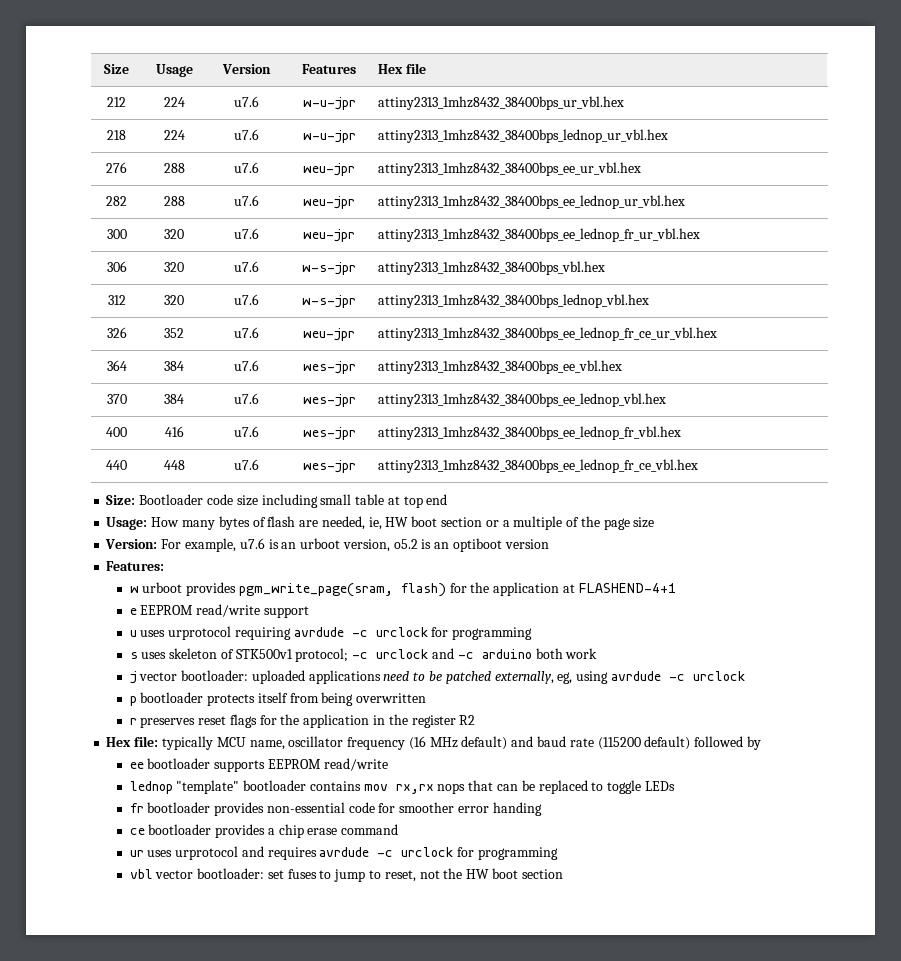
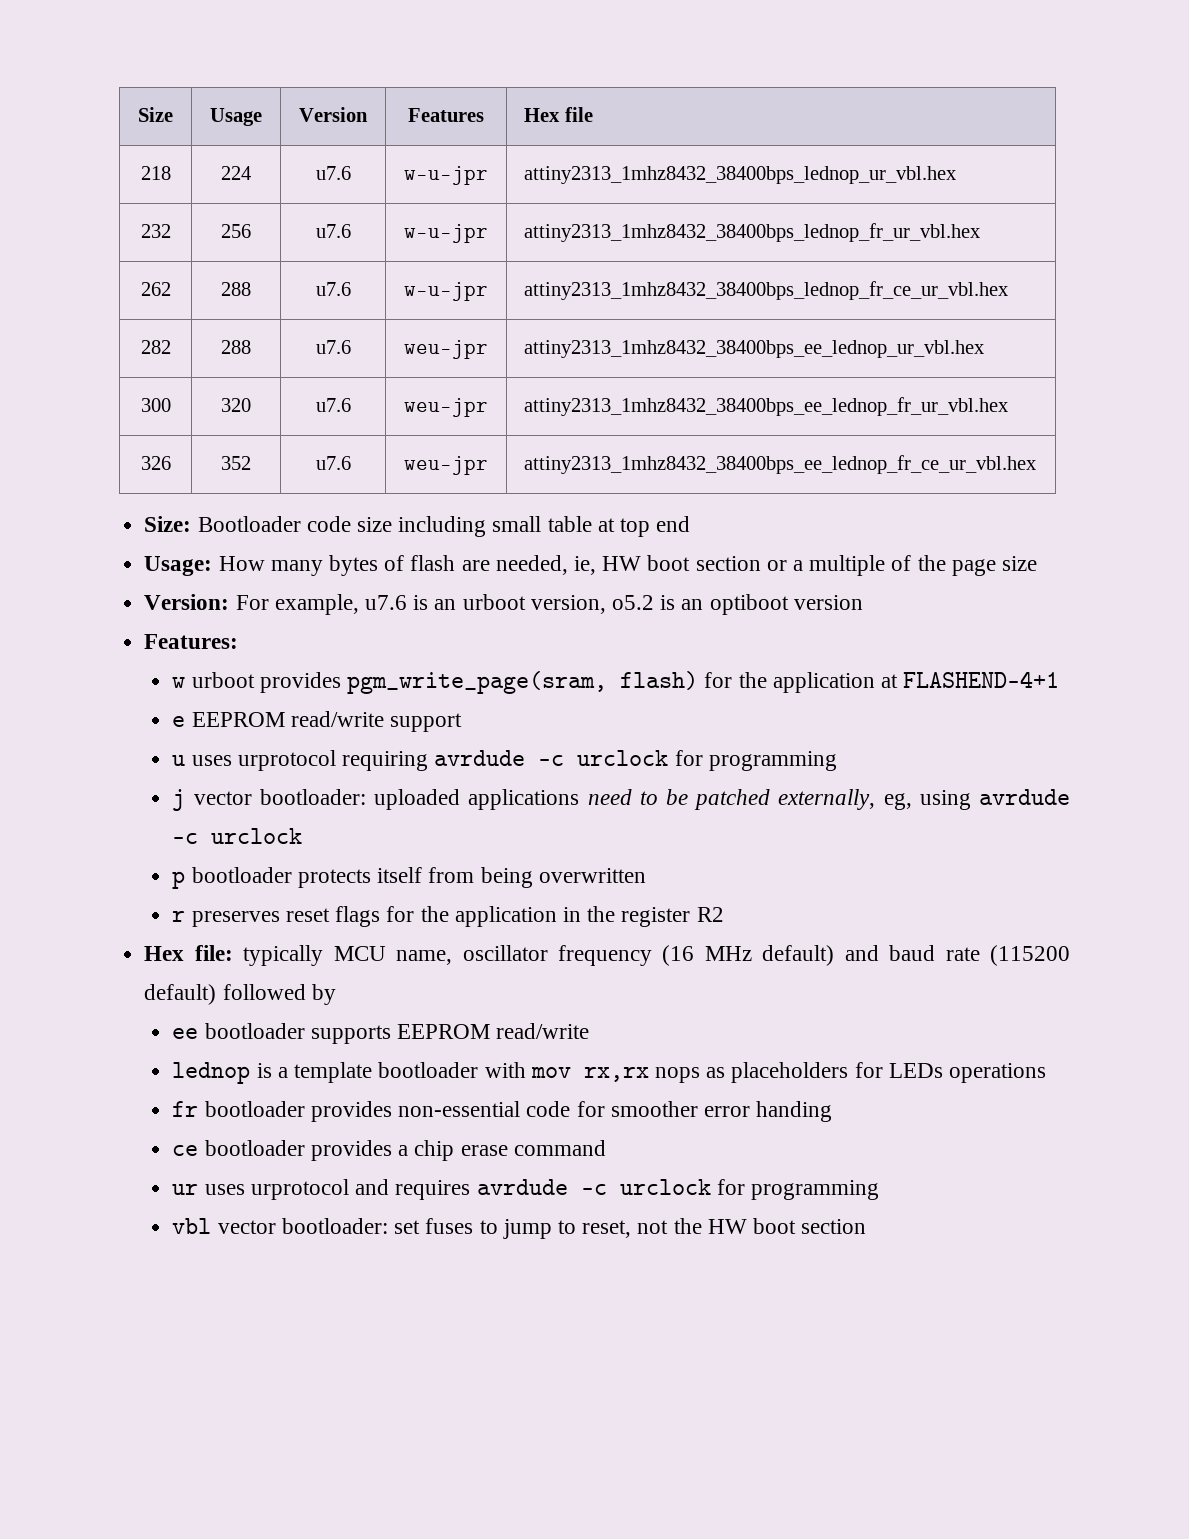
[107,97,126,107] [163,97,185,107] [233,96,259,107] [302,97,356,110] [378,96,625,110] // 212 | 224 | u7.6 | w-u-jpr | attiny2313_1mhz8432_38400bps_ur_vbl.hex -> (593, 114) none
[106,162,127,173] [163,163,185,173] [233,162,259,173] [303,163,355,176] [378,162,642,176] 276 | 288 | u7.6 | weu-jpr | attiny2313_1mhz8432_38400bps_ee_ur_vbl.hex -> [140,224,171,238] [221,224,251,238] [315,224,351,238] [404,224,488,243] [524,223,981,242] [140,282,171,296] [221,282,251,296] [315,282,351,296] [404,282,488,301] [524,281,1009,300] 232 | 256 | u7.6 | w-u-jpr | attiny2313_1mhz8432_38400bps_lednop_fr_ur_vbl.hex // 262 | 288 | u7.6 | w-u-jpr | attiny2313_1mhz8432_38400bps_lednop_fr_ce_ur_vbl.hex
[106,261,127,272] [164,262,184,272] [233,261,259,272] [302,262,356,275] [378,261,606,275] [107,295,126,305] [164,295,184,305] [233,294,259,305] [302,295,356,308] [378,294,650,308] // 306 | 320 | u7.6 | w-s-jpr | attiny2313_1mhz8432_38400bps_vbl.hex // 312 | 320 | u7.6 | w-s-jpr | attiny2313_1mhz8432_38400bps_lednop_vbl.hex -> (1009, 406) none
[106,360,127,371] [164,361,184,371] [233,360,259,371] [302,361,356,374] [378,360,623,374] [106,394,127,404] [164,394,184,404] [233,393,259,404] [302,394,356,407] [378,393,667,407] [106,427,127,437] [164,426,184,437] [233,426,259,437] [302,427,356,440] [378,426,682,440] [106,460,127,470] [163,460,185,470] [233,459,259,470] [302,460,356,473] [378,459,699,473] // 364 | 384 | u7.6 | wes-jpr | attiny2313_1mhz8432_38400bps_ee_vbl.hex // 370 | 384 | u7.6 | wes-jpr | attiny2313_1mhz8432_38400bps_ee_lednop_vbl.hex // 400 | 416 | u7.6 | wes-jpr | attiny2313_1mhz8432_38400bps_ee_lednop_fr_vbl.hex // 440 | 448 | u7.6 | wes-jpr | attiny2313_1mhz8432_38400bps_ee_lednop_fr_ce_vbl.hex -> (1037, 464) none
[129,648,598,662] // s uses skeleton of STK500v1 protocol; -c urclock and -c arduino both work -> (837, 761) none
[176,780,642,794] "template" bootloader contains mov rx,rx nops that can be replaced to toggle -> [256,1062,883,1083] is a template bootloader with mov rx,rx nops as placeholders for
(675, 786) none -> [948,1063,1046,1083] operations

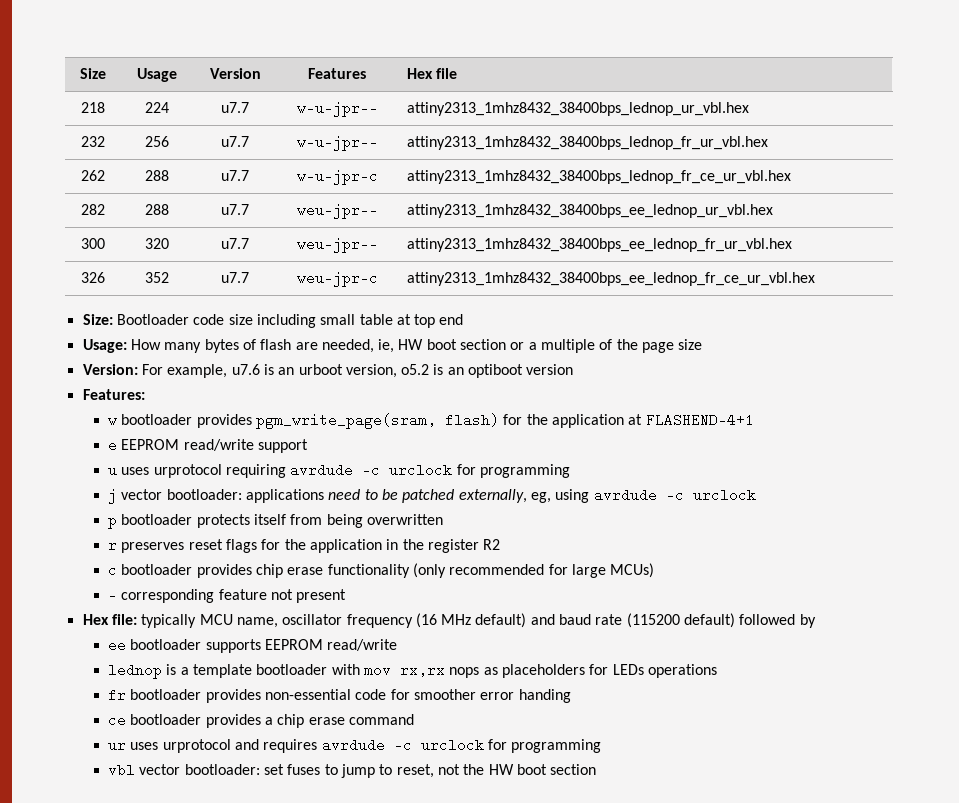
[315,166,351,180] [404,166,488,185] u7.6 | w-u-jpr -> [221,102,249,113] [296,101,378,117] u7.7 | w-u-jpr--
[315,224,351,238] [404,224,488,243] u7.6 | w-u-jpr -> [221,136,249,147] [296,135,378,151] u7.7 | w-u-jpr--
[315,282,351,296] [404,282,488,301] u7.6 | w-u-jpr -> [221,170,249,181] [296,169,378,185] u7.7 | w-u-jpr-c
[315,340,351,354] [404,340,488,359] u7.6 | weu-jpr -> [221,204,249,215] [296,203,378,219] u7.7 | weu-jpr--
[315,398,351,412] [404,398,488,417] u7.6 | weu-jpr -> [221,238,249,249] [296,237,378,253] u7.7 | weu-jpr--
[315,456,351,470] [404,456,488,475] u7.6 | weu-jpr -> [221,272,249,283] [296,271,378,287] u7.7 | weu-jpr-c
[191,672,255,688] urboot -> [121,414,193,425] bootloader
[374,789,461,810] uploaded -> (242, 494) none
(724, 914) none -> [108,563,655,578] [108,588,347,603] // c bootloader provides chip erase functionality (only recommended for large MCUs) // - corresponding feature not present

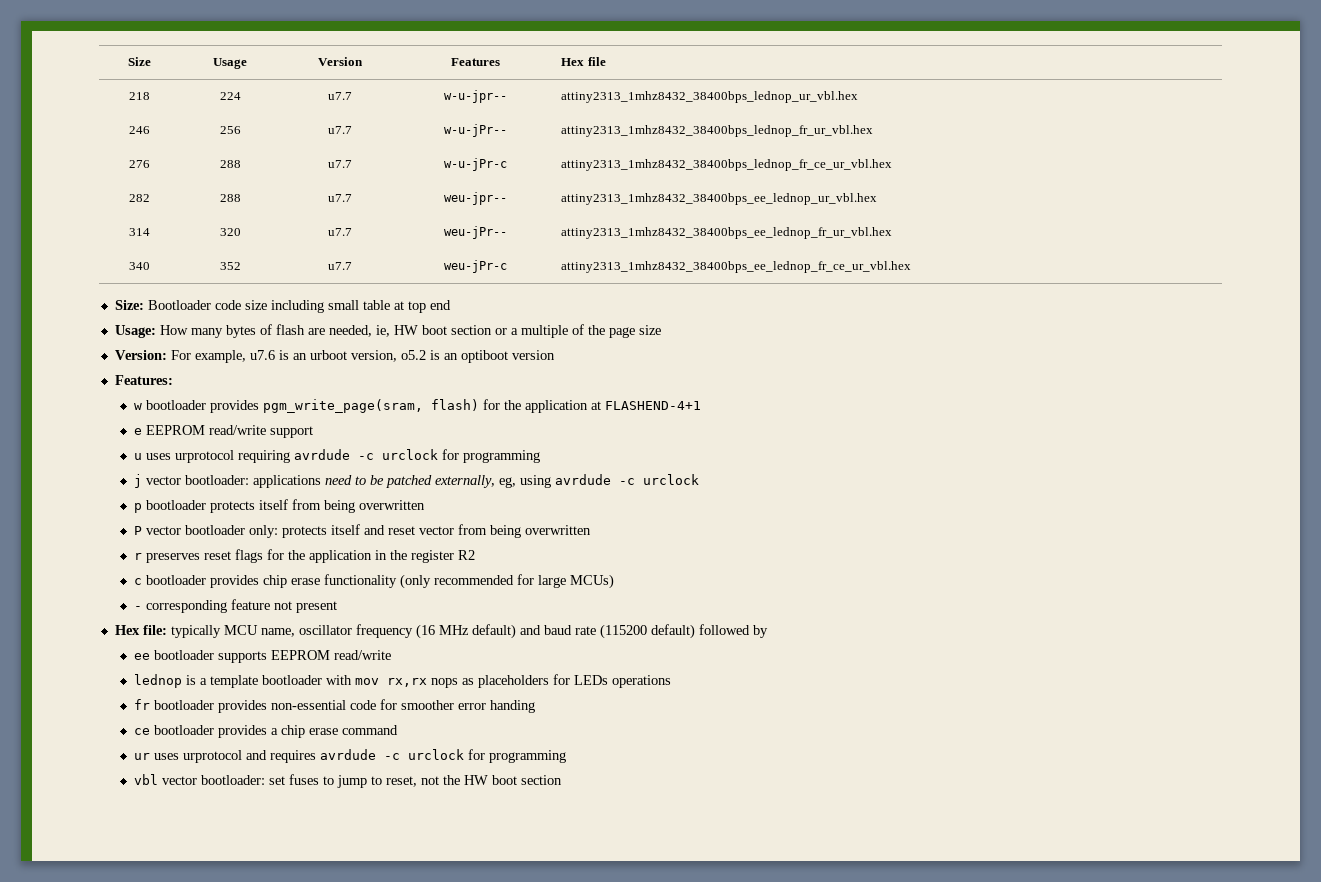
[81,136,105,147] 232 -> [129,126,150,134] 246
[296,135,378,151] w-u-jpr-- -> [444,124,507,137] w-u-jPr--
[81,170,105,181] [144,170,169,181] [221,170,249,181] [296,169,378,185] 262 | 288 | u7.7 | w-u-jpr-c -> [129,160,150,168] [219,160,241,168] [328,160,352,168] [444,158,507,171] 276 | 288 | u7.7 | w-u-jPr-c
[81,238,105,249] 300 -> [129,228,150,236] 314
[296,237,378,253] weu-jpr-- -> [444,226,507,239] weu-jPr--
[81,272,105,283] 326 -> [129,262,150,270] 340
[296,271,378,287] weu-jpr-c -> [444,260,507,273] weu-jPr-c
(443, 519) none -> [134,524,592,538] // P vector bootloader only: protects itself and reset vector from being overwritten

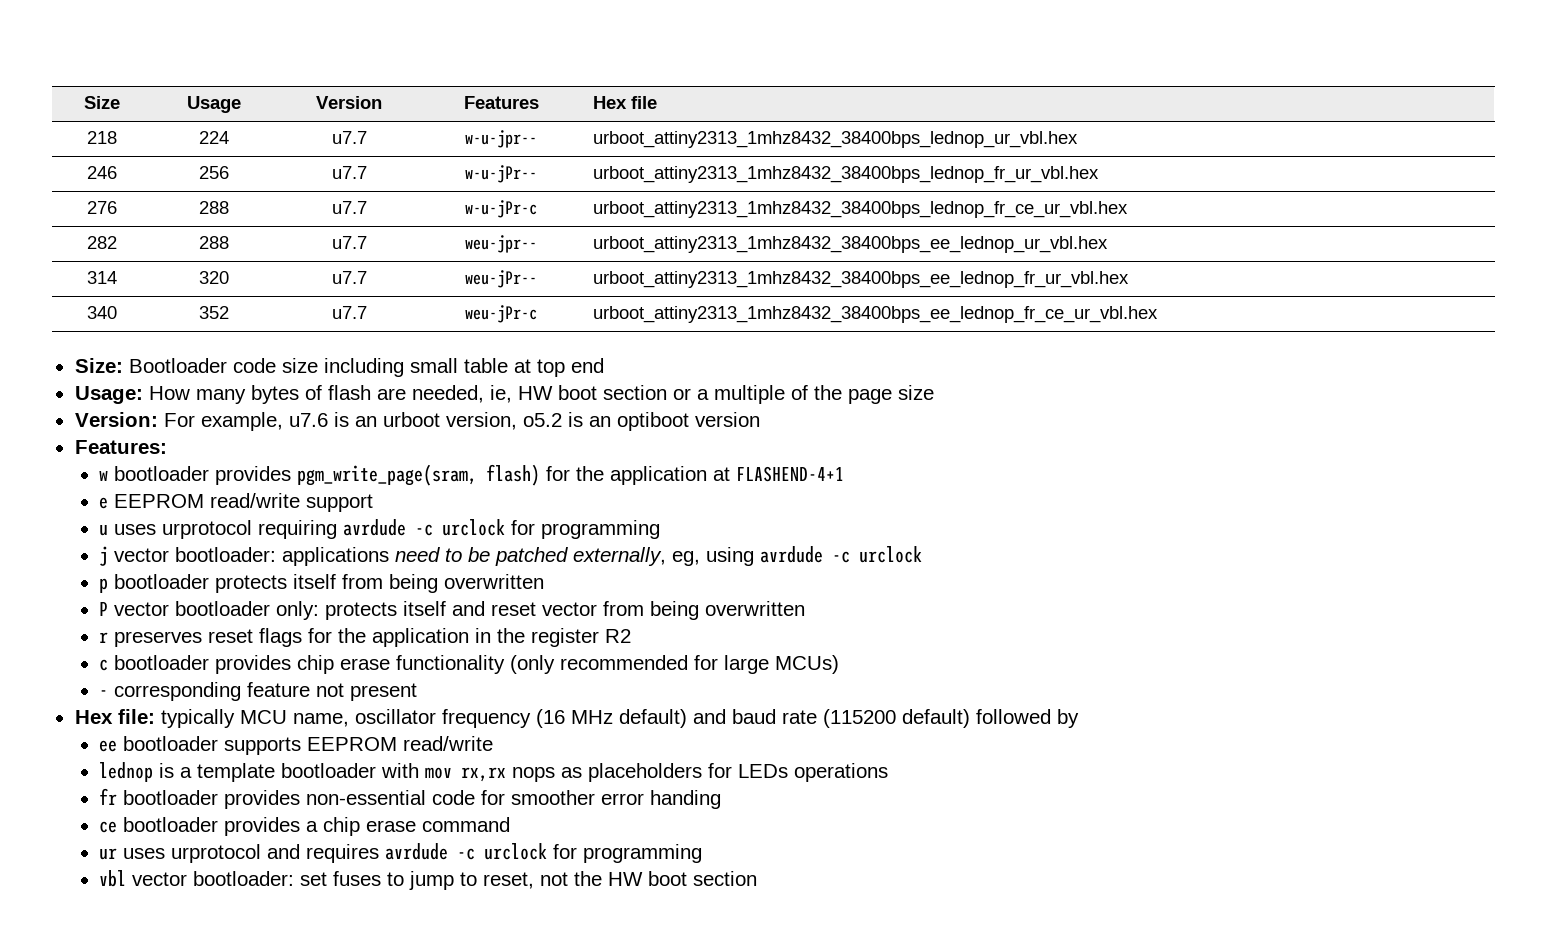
[561,91,859,103] attiny2313_1mhz8432_38400bps_lednop_ur_vbl.hex -> [593,131,1079,148] urboot_attiny2313_1mhz8432_38400bps_lednop_ur_vbl.hex
[561,125,874,137] attiny2313_1mhz8432_38400bps_lednop_fr_ur_vbl.hex -> [593,166,1100,183] urboot_attiny2313_1mhz8432_38400bps_lednop_fr_ur_vbl.hex
[561,159,893,171] attiny2313_1mhz8432_38400bps_lednop_fr_ce_ur_vbl.hex -> [593,201,1129,218] urboot_attiny2313_1mhz8432_38400bps_lednop_fr_ce_ur_vbl.hex
[561,193,878,205] attiny2313_1mhz8432_38400bps_ee_lednop_ur_vbl.hex -> [593,236,1109,253] urboot_attiny2313_1mhz8432_38400bps_ee_lednop_ur_vbl.hex
[561,227,893,239] attiny2313_1mhz8432_38400bps_ee_lednop_fr_ur_vbl.hex -> [593,271,1130,288] urboot_attiny2313_1mhz8432_38400bps_ee_lednop_fr_ur_vbl.hex
[561,261,912,273] attiny2313_1mhz8432_38400bps_ee_lednop_fr_ce_ur_vbl.hex -> [593,306,1159,323] urboot_attiny2313_1mhz8432_38400bps_ee_lednop_fr_ce_ur_vbl.hex

